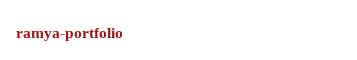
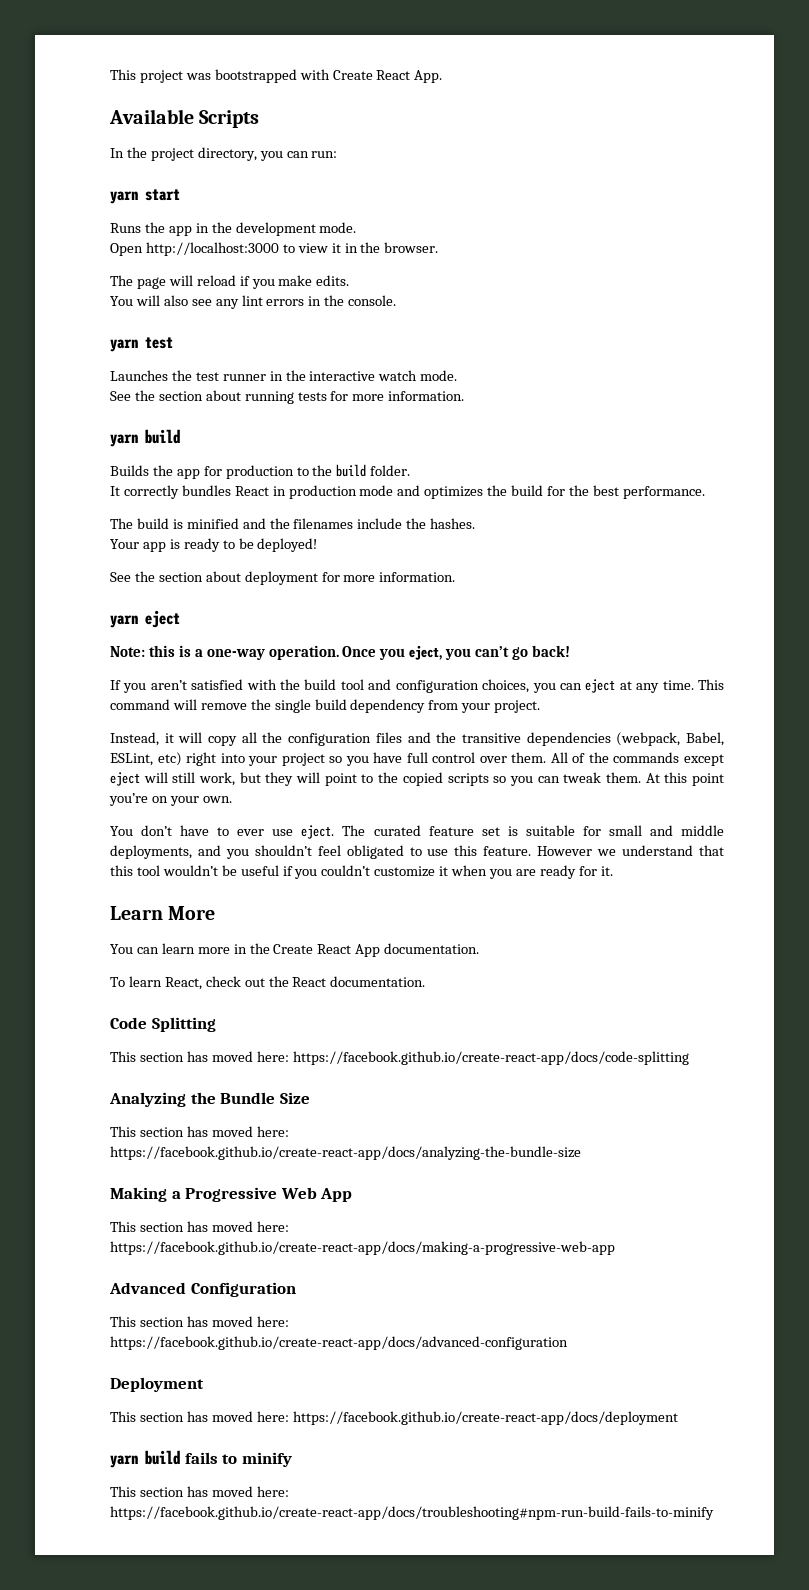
[16,28,123,41] ramya-portfolio -> [110,69,443,83] [109,109,260,128] [110,147,338,161] [110,189,180,204] [110,222,357,236] [110,242,439,256] [110,275,350,289] [110,295,397,309] [110,337,173,352] [110,370,458,381] [110,390,465,404] [110,429,180,447] [110,464,411,479] [110,485,705,499] [110,518,476,529] [110,538,318,552] [110,571,456,585] [110,610,180,628] [110,645,570,660] [110,679,725,693] [110,699,541,713] [110,732,724,746] [110,752,725,766] [110,772,724,786] [109,793,232,806] [110,825,724,839] [110,845,724,859] [110,865,613,879] [110,906,216,920] [110,943,480,957] [110,976,426,990] [110,1017,216,1032] [110,1051,689,1065] [109,1092,310,1107] [110,1126,289,1137] [110,1146,581,1160] [110,1187,353,1202] [110,1221,289,1232] [110,1241,615,1255] [109,1282,296,1297] [110,1316,289,1327] [110,1336,568,1350] [110,1377,204,1392] [110,1411,678,1425] [110,1450,292,1468] [110,1486,289,1497] [110,1506,714,1520] This project was bootstrapped with Create React App. // Available Scripts // In the project directory, you can run: // yarn start // Runs the app in the development mode. // Open http://localhost:3000 to view it in the browser. // The page will reload if you make edits. // You will also see any lint errors in the console. // yarn test // Launches the test runner in the interactive watch mode. // See the section about running tests for more information. // yarn build // Builds the app for production to the build folder. // It correctly bundles React in production mode and optimizes the build for the best performance. // The build is minified and the filenames include the hashes. // Your app is ready to be deployed! // See the section about deployment for more information. // yarn eject // Note: this is a one-way operation. Once you eject, you can’t go back! // If you aren’t satisfied with the build tool and configuration choices, you can eject at any time. This command will remove the single build dependency from your project. // Instead, it will copy all the configuration files and the transitive dependencies (webpack, Babel, ESLint, etc) right into your project so you have full control over them. All of the commands except eject will still work, but they will point to the copied scripts so you can tweak them. At this point you’re on your own. // You don’t have to ever use eject. The curated feature set is suitable for small and middle deployments, and you shouldn’t feel obligated to use this feature. However we understand that this tool wouldn’t be useful if you couldn’t customize it when you are ready for it. // Learn More // You can learn more in the Create React App documentation. // To learn React, check out the React documentation. // Code Splitting // This section has moved here: https://facebook.github.io/create-react-app/docs/code-splitting // Analyzing the Bundle Size // This section has moved here: https://facebook.github.io/create-react-app/docs/analyzing-the-bundle-size // Making a Progressive Web App // This section has moved here: https://facebook.github.io/create-react-app/docs/making-a-progressive-web-app // Advanced Configuration // This section has moved here: https://facebook.github.io/create-react-app/docs/advanced-configuration // Deployment // This section has moved here: https://facebook.github.io/create-react-app/docs/deployment // yarn build fails to minify // This section has moved here: https://facebook.github.io/create-react-app/docs/troubleshooting#npm-run-build-fails-to-minify

